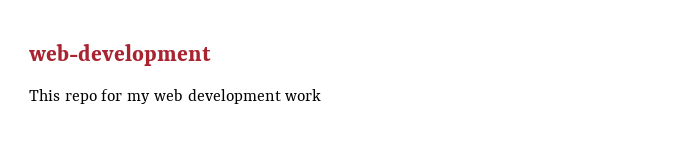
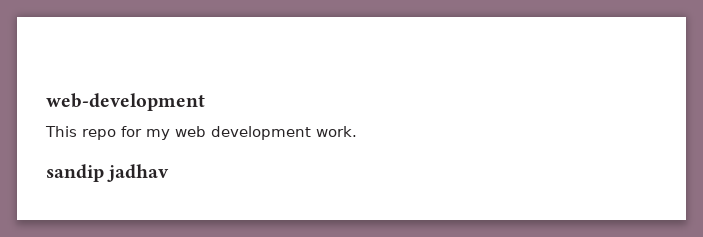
[285,89,322,101] work -> [316,126,357,137] [46,164,170,182] work. // sandip jadhav

